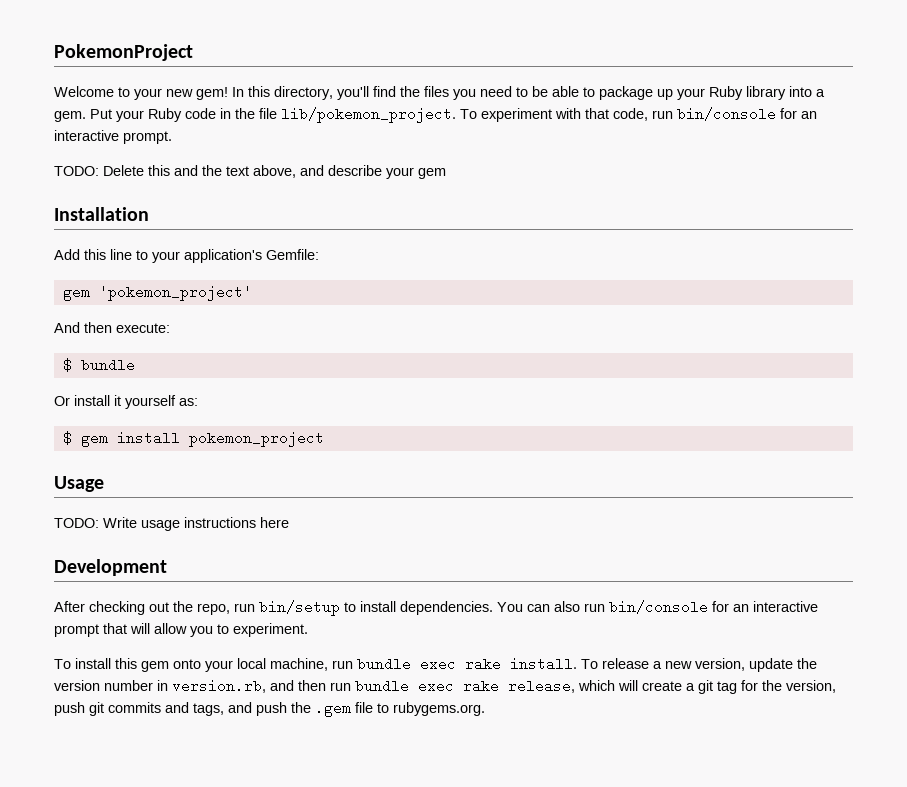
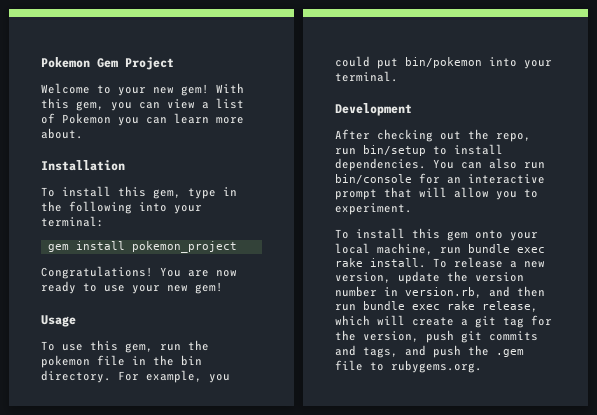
[54,44,193,61] PokemonProject -> [41,57,174,70] Pokemon Gem Project
[232,86,825,100] [54,107,817,123] [54,130,172,144] [54,165,446,179] [54,207,149,221] [54,249,319,263] [62,285,252,301] [54,322,170,333] [62,358,135,372] [54,395,198,409] [62,431,324,447] [54,476,104,492] [54,517,289,531] In this directory, you'll find the files you need to be able to package up your Ruby library into a gem. Put your Ruby code in the file lib/pokemon_project. To experiment with that code, run bin/console for an interactive prompt. // TODO: Delete this and the text above, and describe your gem // Installation // Add this line to your application's Gemfile: // gem 'pokemon_project' // And then execute: // $ bundle // Or install it yourself as: // $ gem install pokemon_project // Usage // TODO: Write usage instructions here -> [216,83,244,93] [41,98,244,111] [41,113,244,126] [41,128,83,139] [41,160,125,171] [41,186,237,199] [41,201,202,214] [41,216,104,227] [47,241,237,253] [41,266,237,279] [41,281,223,294] [41,315,76,327] [41,340,209,353] [41,355,202,368] [41,370,230,383] [335,56,552,69] [335,71,398,82] With this gem, you can view a list of Pokemon you can learn more about. // Installation // To install this gem, type in the following into your terminal: // gem install pokemon_project // Congratulations! You are now ready to use your new gem! // Usage // To use this gem, run the pokemon file in the bin directory. For example, you could put bin/pokemon into your terminal.

